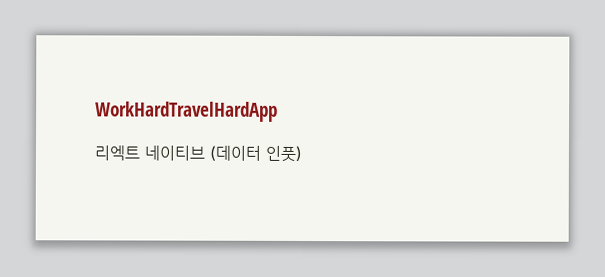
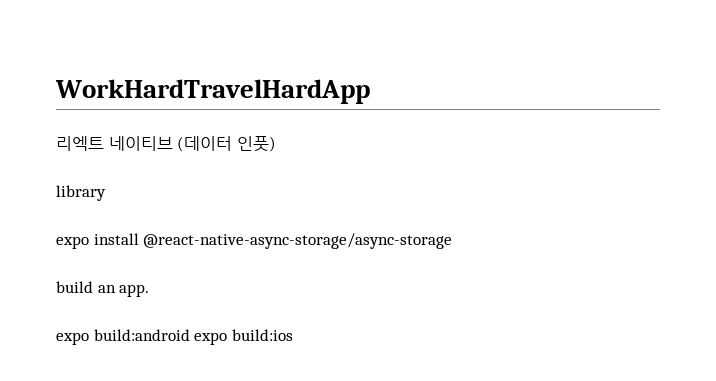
(302, 153) none -> [56,185,106,201] [56,233,453,249] [56,281,150,297] [56,329,293,345] // library // expo install @react-native-async-storage/async-storage // build an app. // expo build:android expo build:ios

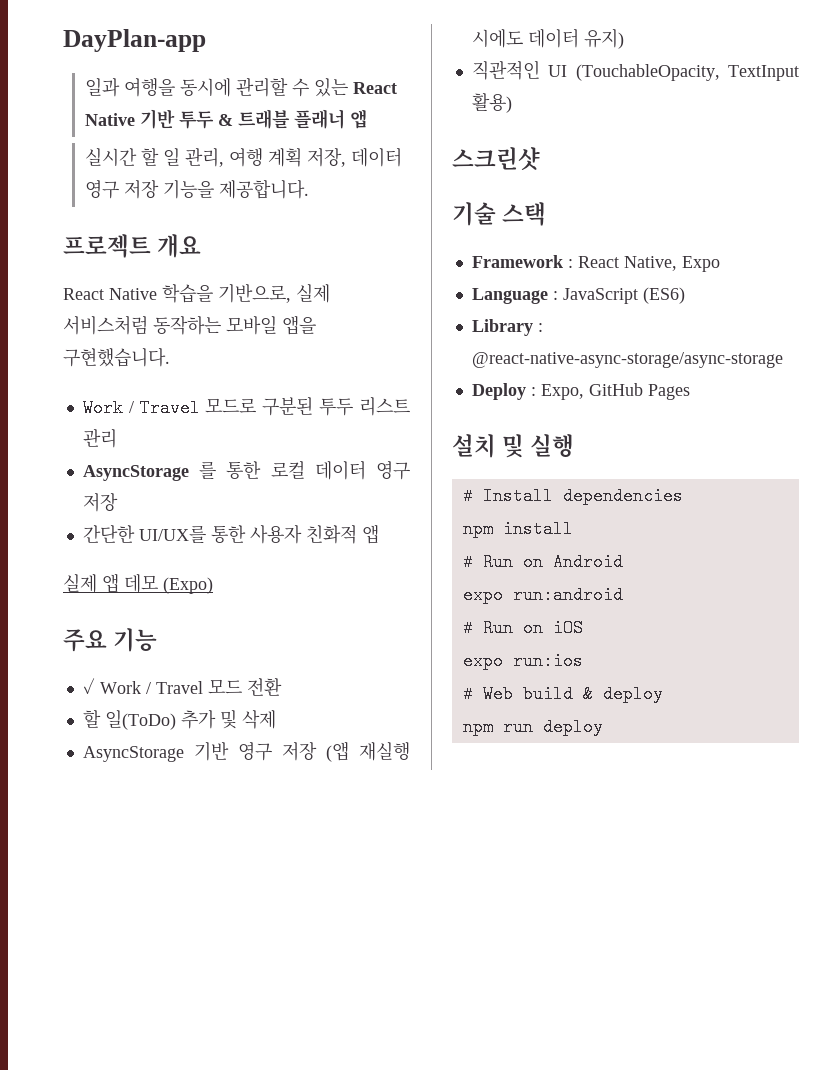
[55,79,370,104] [56,136,276,152] [56,185,106,201] [56,233,453,249] [56,281,150,297] [56,329,293,345] WorkHardTravelHardApp // 리엑트 네이티브 (데이터 인풋) // library // expo install @react-native-async-storage/async-storage // build an app. // expo build:android expo build:ios -> [63,29,206,52] [84,78,397,97] [84,109,367,129] [84,147,402,167] [84,179,309,199] [63,234,202,258] [63,284,330,303] [63,315,316,335] [63,347,170,367] [82,397,410,417] [82,429,117,448] [82,460,410,481] [82,493,118,512] [82,524,379,544] [63,573,213,594] [63,628,158,652] [82,678,282,696] [82,710,276,730] [82,741,410,762] [471,28,624,49] [471,60,799,81] [471,93,512,113] [452,147,540,171] [452,202,547,226] [471,255,720,272] [471,287,685,304] [471,319,543,336] [471,352,783,368] [471,383,690,400] [452,434,575,458] [462,487,683,505] [462,520,573,538] [462,553,623,571] [462,586,623,604] [462,619,583,637] [462,652,583,670] [462,685,663,703] [462,718,603,736] DayPlan-app // 일과 여행을 동시에 관리할 수 있는 React Native 기반 투두 & 트래블 플래너 앱 // 실시간 할 일 관리, 여행 계획 저장, 데이터 영구 저장 기능을 제공합니다. // 프로젝트 개요 // React Native 학습을 기반으로, 실제 서비스처럼 동작하는 모바일 앱을 구현했습니다. // Work / Travel 모드로 구분된 투두 리스트 관리 // AsyncStorage 를 통한 로컬 데이터 영구 저장 // 간단한 UI/UX를 통한 사용자 친화적 앱 // 실제 앱 데모 (Expo) // 주요 기능 // ✓ Work / Travel 모드 전환 // 할 일(ToDo) 추가 및 삭제 // AsyncStorage 기반 영구 저장 (앱 재실행 시에도 데이터 유지) // 직관적인 UI (TouchableOpacity, TextInput 활용) // 스크린샷 // 기술 스택 // Framework : React Native, Expo // Language : JavaScript (ES6) // Library : @react-native-async-storage/async-storage // Deploy : Expo, GitHub Pages // 설치 및 실행 // # Install dependencies // npm install // # Run on Android // expo run:android // # Run on iOS // expo run:ios // # Web build & deploy // npm run deploy

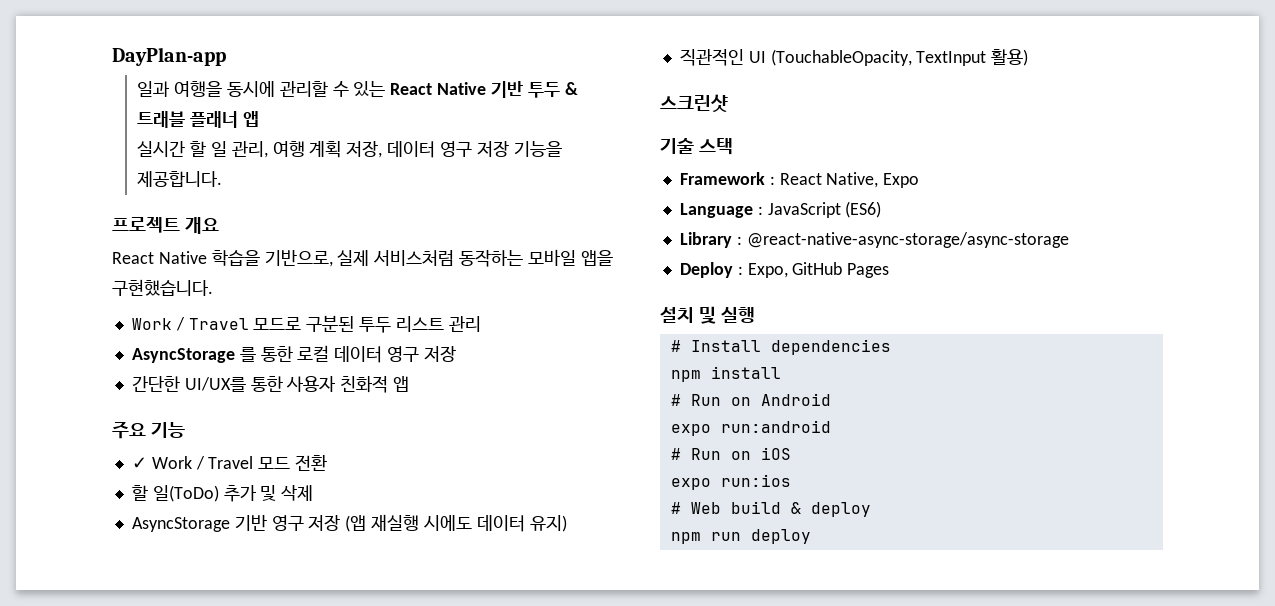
[63,573,213,594] // 실제 앱 데모 (Expo) -> (410, 384) none

